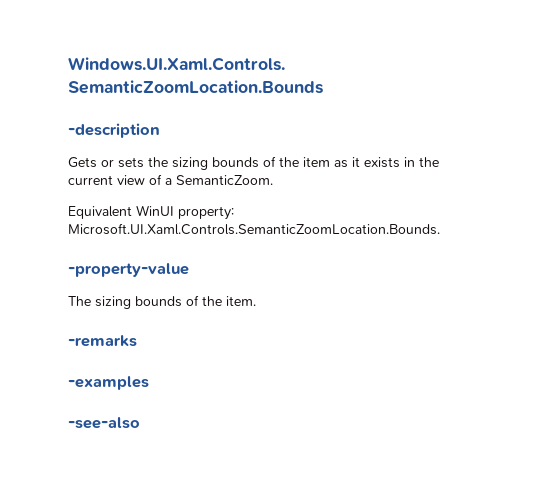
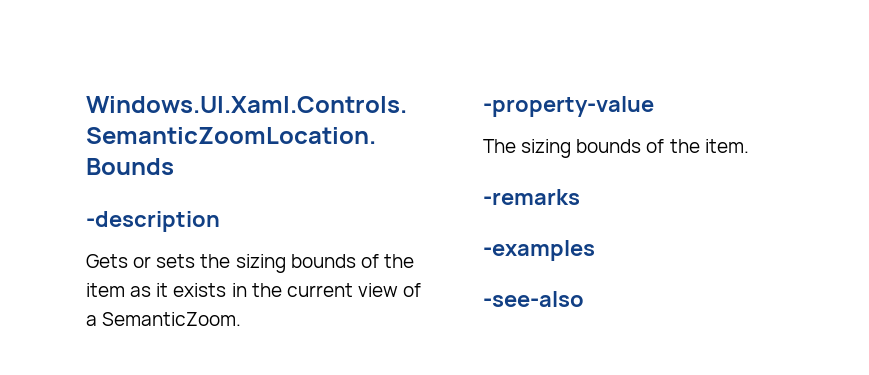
[68,205,234,220] [68,223,440,235] // Equivalent WinUI property: Microsoft.UI.Xaml.Controls.SemanticZoomLocation.Bounds. -> (242, 319) none

